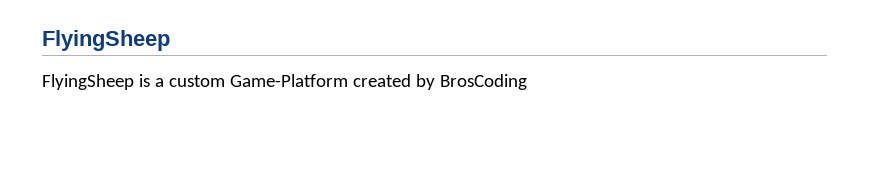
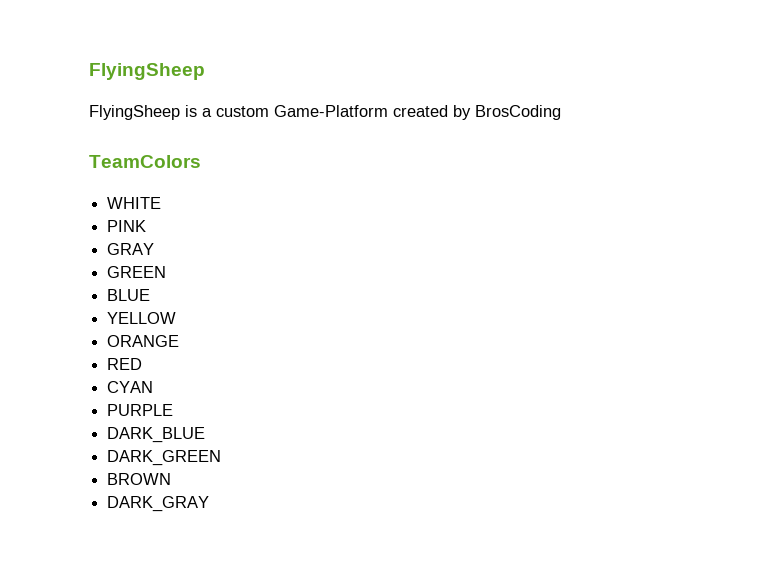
(527, 82) none -> [89,155,201,168] [107,197,162,209] [107,220,147,232] [107,243,155,255] [107,266,167,278] [107,289,151,301] [107,312,177,324] [107,335,180,347] [107,358,143,370] [107,381,154,393] [107,404,174,416] [107,427,206,443] [107,450,222,466] [107,473,172,485] [107,496,210,512] // TeamColors // WHITE // PINK // GRAY // GREEN // BLUE // YELLOW // ORANGE // RED // CYAN // PURPLE // DARK_BLUE // DARK_GREEN // BROWN // DARK_GRAY

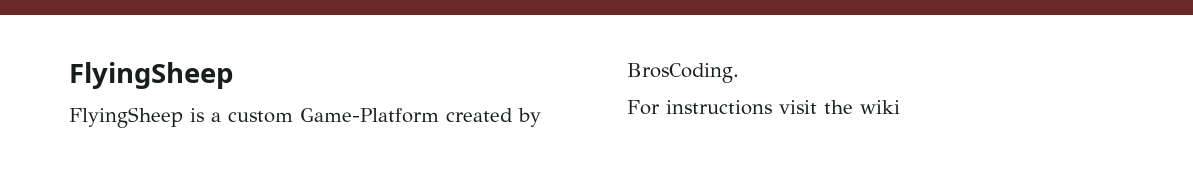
[475,105,561,120] [89,155,201,168] [107,197,162,209] [107,220,147,232] [107,243,155,255] [107,266,167,278] [107,289,151,301] [107,312,177,324] [107,335,180,347] [107,358,143,370] [107,381,154,393] [107,404,174,416] [107,427,206,443] [107,450,222,466] [107,473,172,485] [107,496,210,512] BrosCoding // TeamColors // WHITE // PINK // GRAY // GREEN // BLUE // YELLOW // ORANGE // RED // CYAN // PURPLE // DARK_BLUE // DARK_GREEN // BROWN // DARK_GRAY -> [627,63,739,83] [627,100,900,115] BrosCoding. // For instructions visit the wiki

